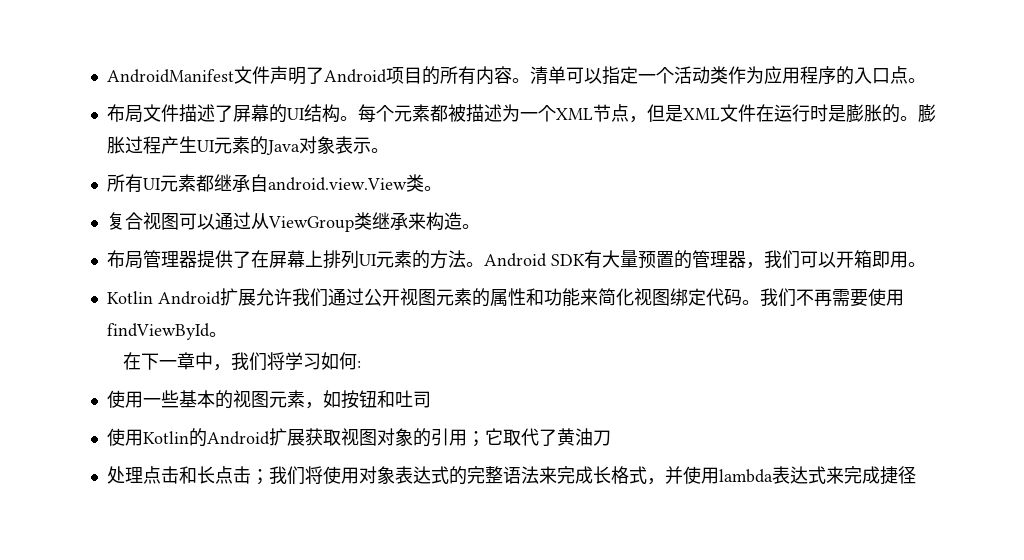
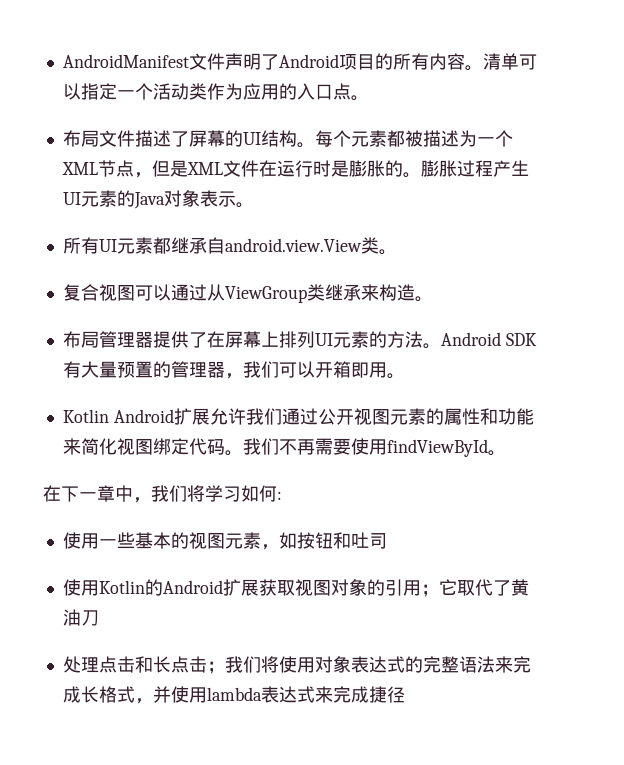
[799,66,836,85] 程序 -> (279, 92) none

